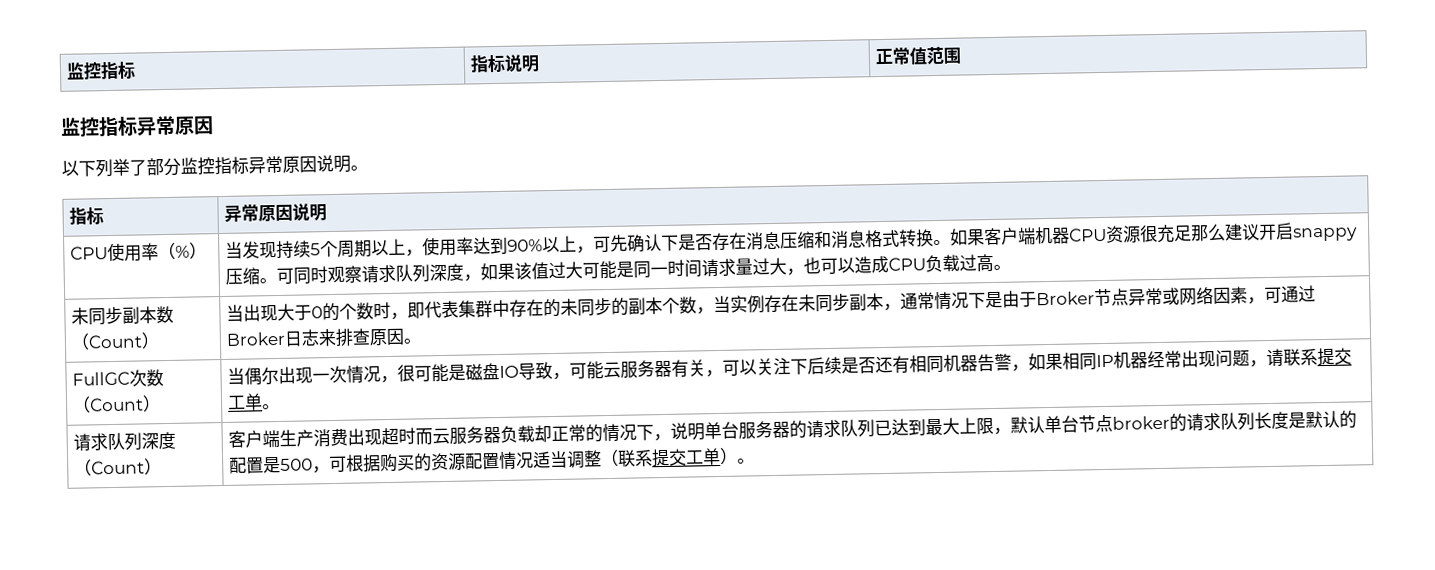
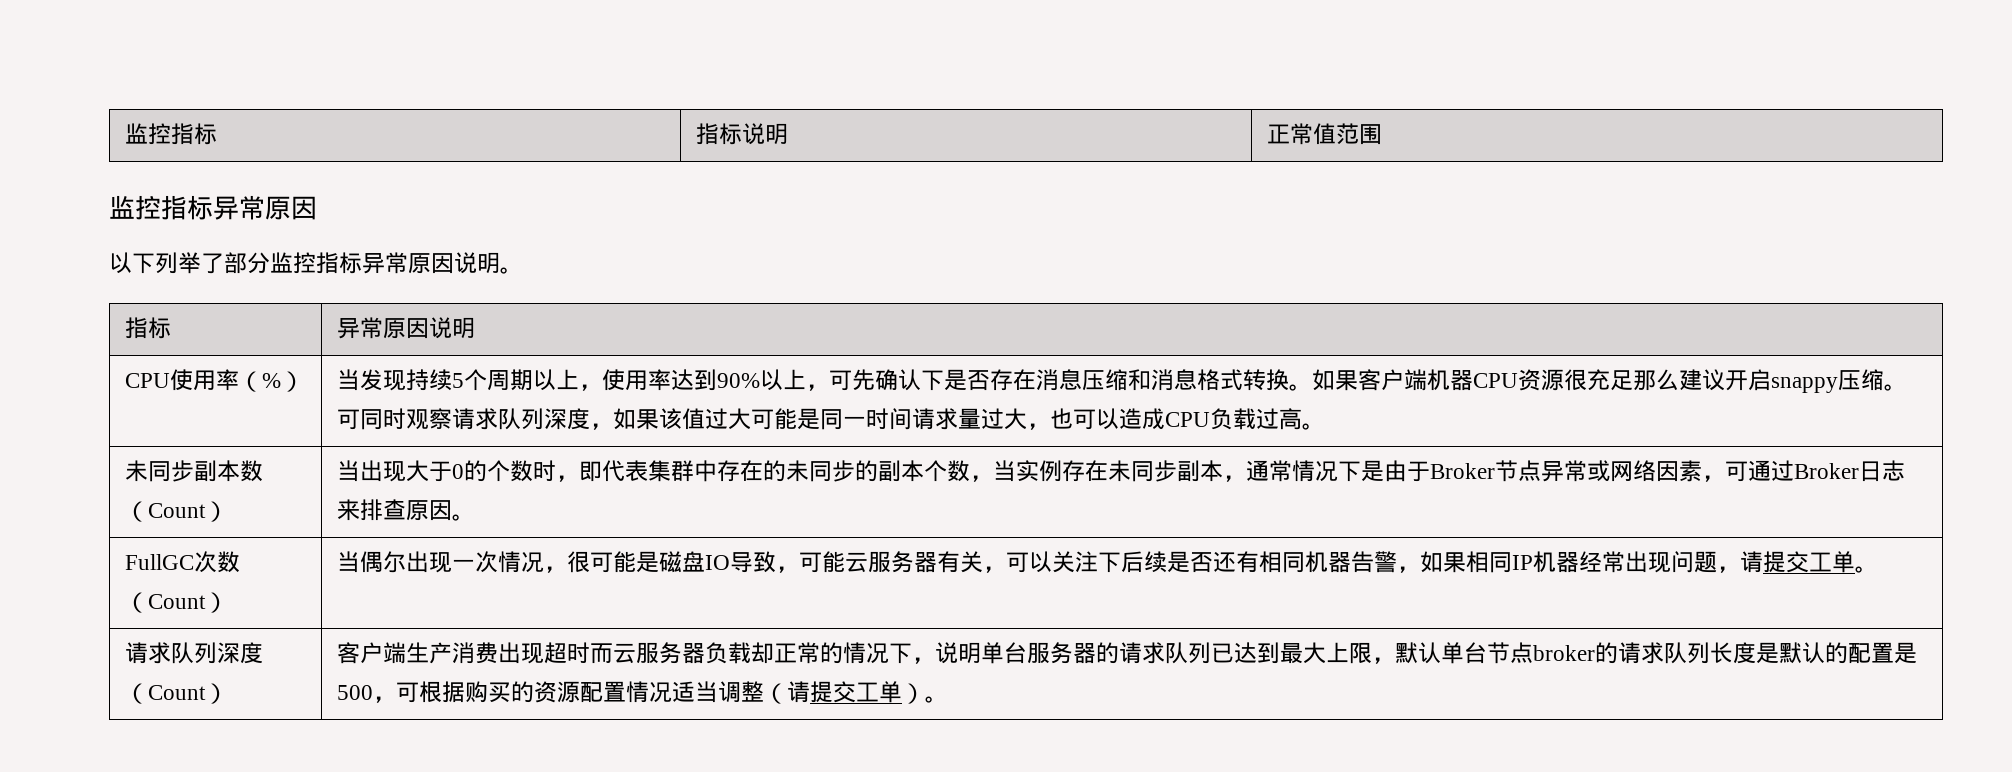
[1282,348,1318,366] 联系 -> (1763, 562) none
[616,449,653,467] 联系 -> [786,681,810,703] 请

